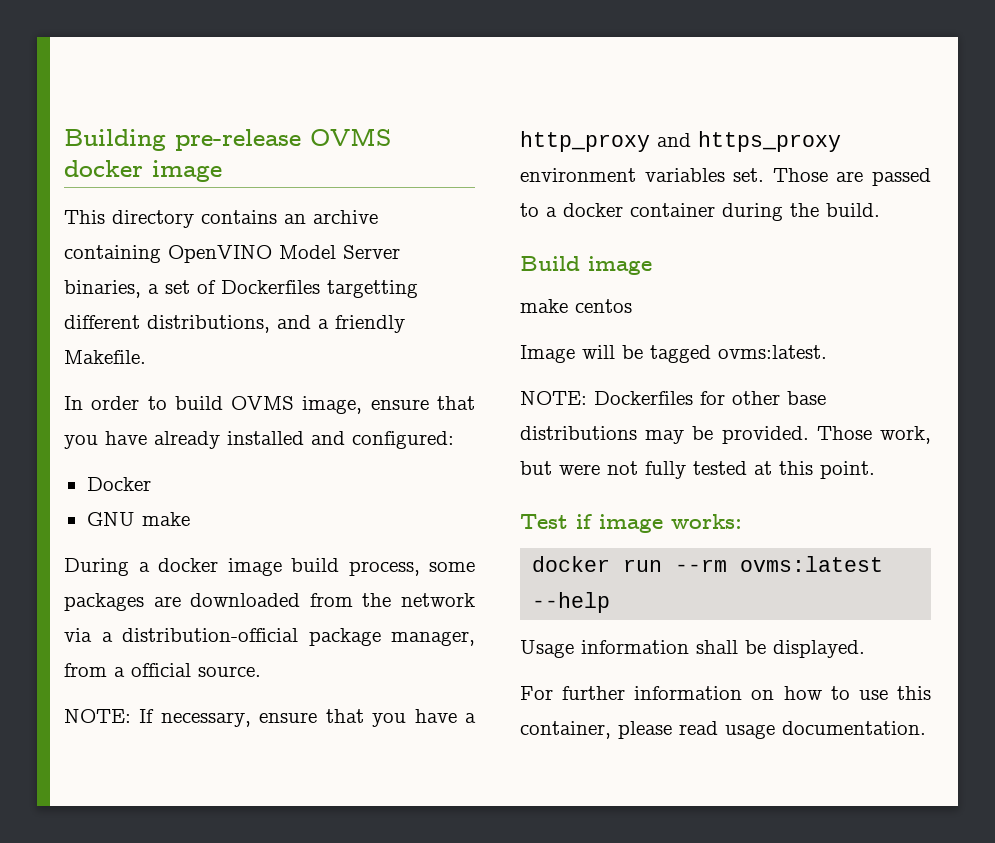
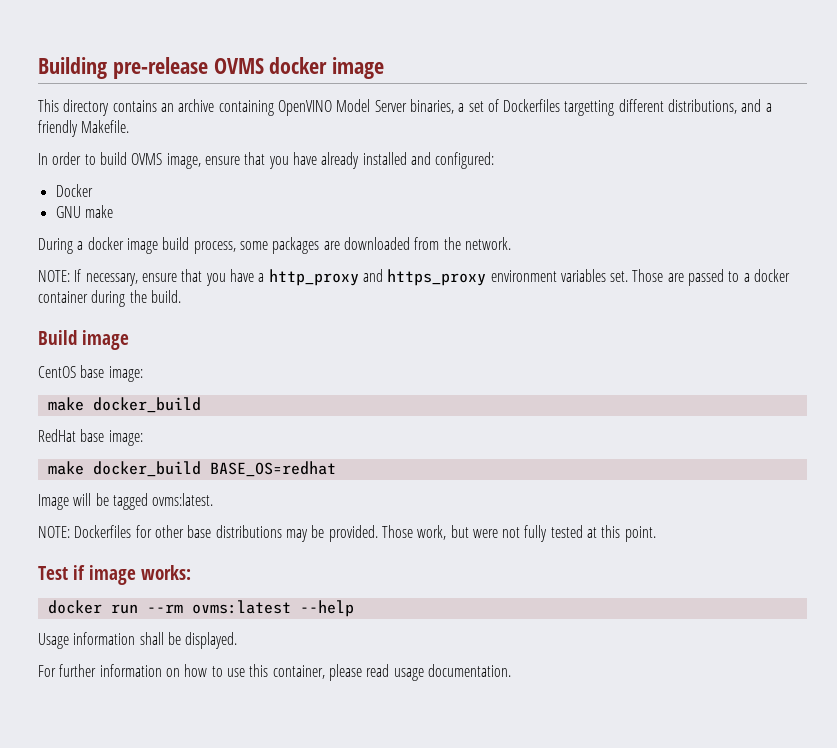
[401,593,475,607] [64,628,475,646] [64,663,261,677] network via a distribution-official package manager, from a official source. -> [464,237,511,250] network.
[520,299,632,313] make centos -> [38,365,143,382] [47,397,201,413] [38,429,143,446] [47,461,336,477] CentOS base image: // make docker_build // RedHat base image: // make docker_build BASE_OS=redhat

